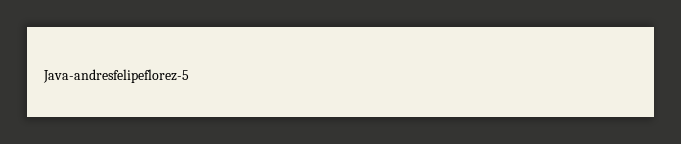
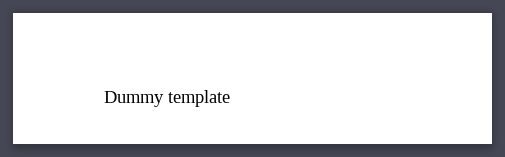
[43,69,189,83] Java-andresfelipeflorez-5 -> [104,90,230,107] Dummy template

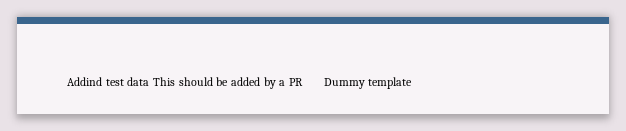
(104, 99) none -> [67,77,303,89] Addind test data This should be added by a PR

